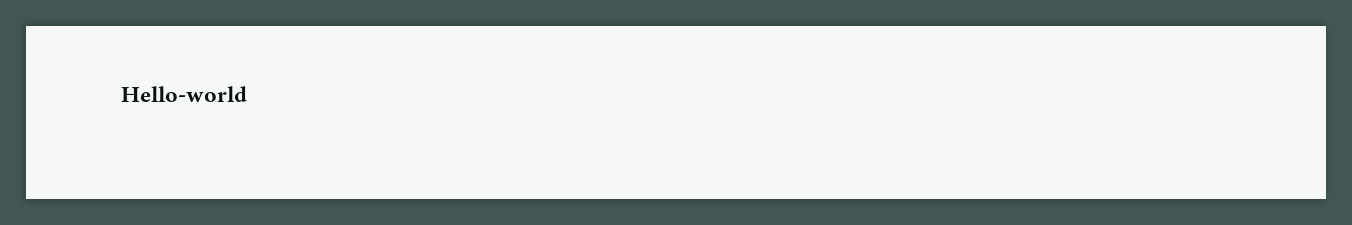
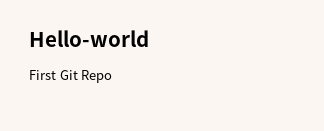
(247, 94) none -> [29,70,113,83] // First Git Repo

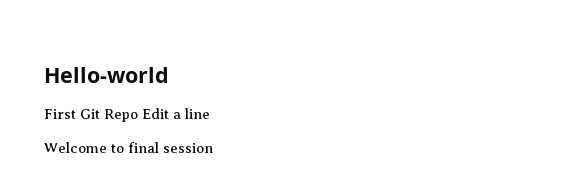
(113, 76) none -> [142,108,210,119] [44,142,213,153] Edit a line // Welcome to final session

